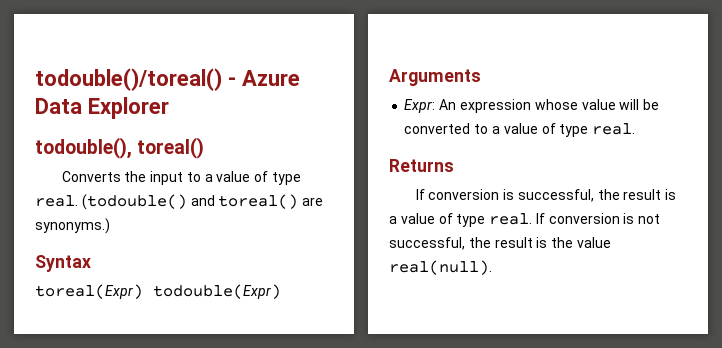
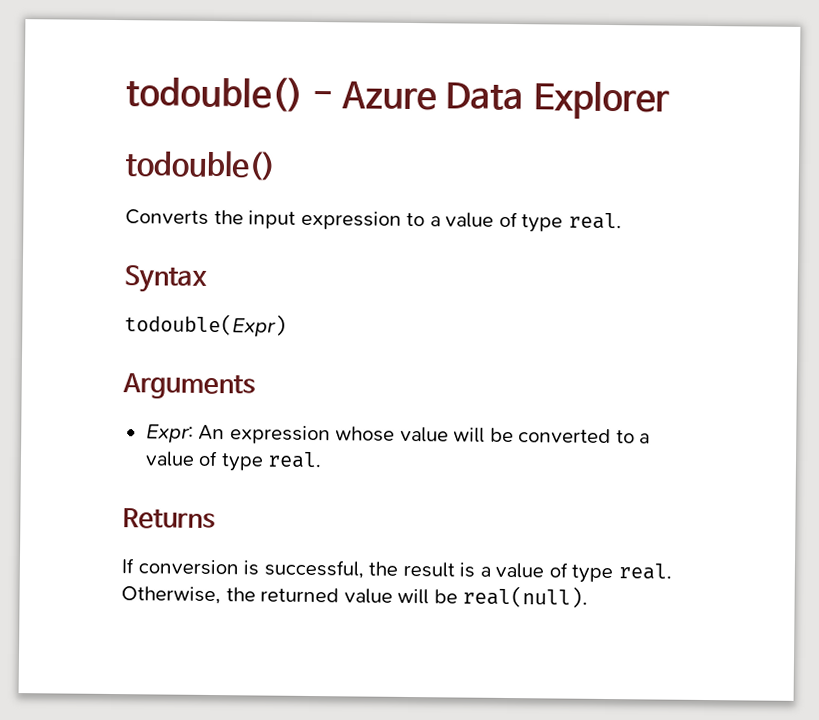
[35,68,222,91] todouble()/toreal() -> [126,76,304,112] todouble()
[35,137,205,159] todouble(), toreal() -> [125,150,276,181] todouble()
[186,171,302,185] [35,194,324,210] [35,218,110,234] to a value of type real. (todouble() and toreal() are synonyms.) -> [300,210,622,233] expression to a value of type real.
[35,284,143,299] toreal(Expr) -> (207, 279) none
[535,213,661,224] [389,237,611,250] If conversion is not successful, the result is the value -> [121,586,458,605] Otherwise, the returned value will be

